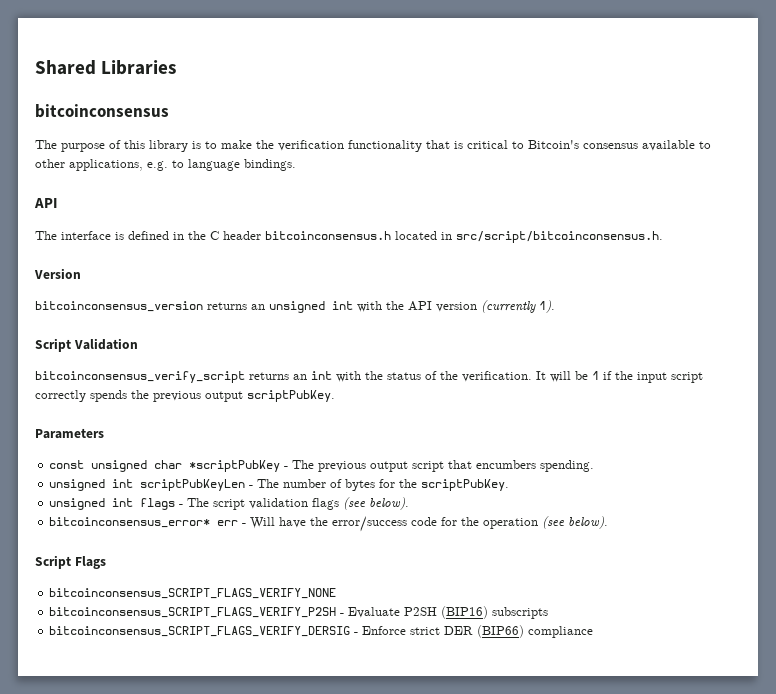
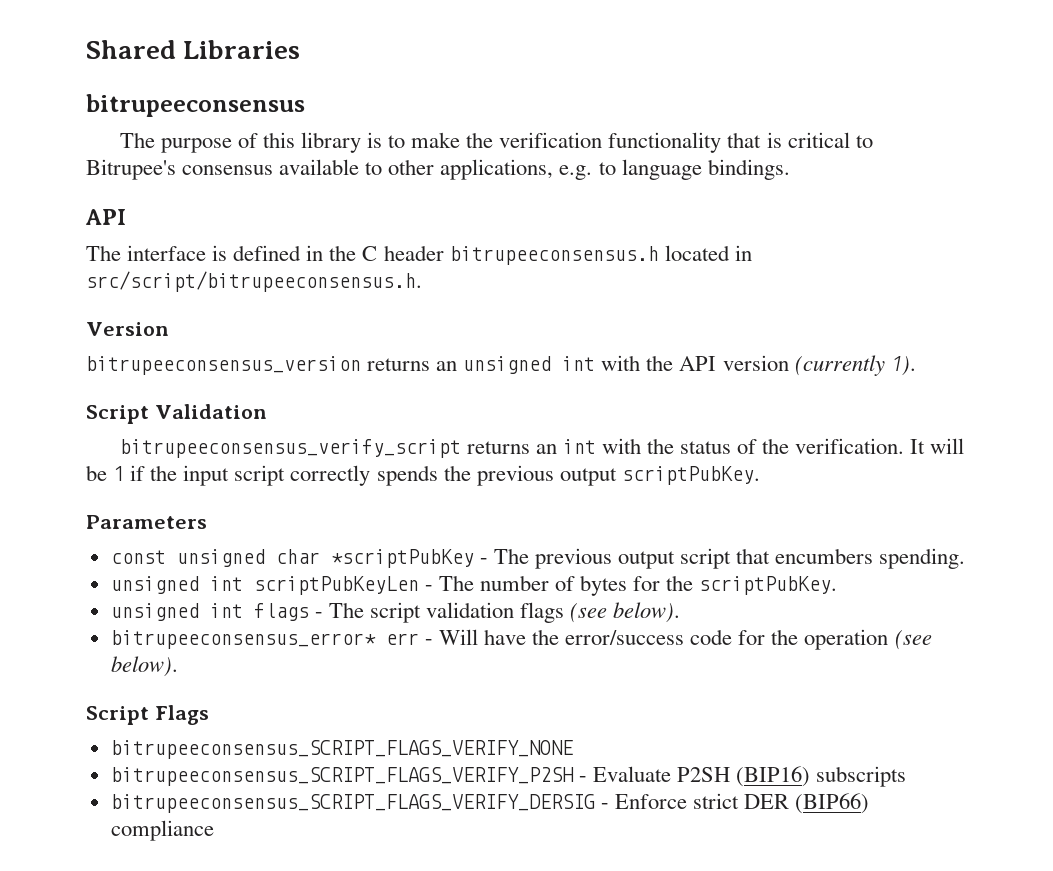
[35,104,169,118] bitcoinconsensus -> [86,94,305,117] bitrupeeconsensus
[528,140,579,149] Bitcoin's -> [86,159,176,180] Bitrupee's
[265,231,391,240] bitcoinconsensus.h -> [449,246,659,265] bitrupeeconsensus.h
[456,231,663,243] src/script/bitcoinconsensus.h. -> [86,271,422,292] src/script/bitrupeeconsensus.h.
[35,301,203,312] bitcoinconsensus_version -> [86,356,361,375] bitrupeeconsensus_version
[35,371,245,383] bitcoinconsensus_verify_script -> [119,439,461,458] bitrupeeconsensus_verify_script
[49,517,211,528] bitcoinconsensus_error* -> [110,630,376,649] bitrupeeconsensus_error*
[49,588,337,599] [49,607,337,618] bitcoinconsensus_SCRIPT_FLAGS_VERIFY_NONE // bitcoinconsensus_SCRIPT_FLAGS_VERIFY_P2SH -> [110,740,573,759] [110,767,574,786] bitrupeeconsensus_SCRIPT_FLAGS_VERIFY_NONE // bitrupeeconsensus_SCRIPT_FLAGS_VERIFY_P2SH
[49,626,351,637] bitcoinconsensus_SCRIPT_FLAGS_VERIFY_DERSIG -> [110,794,595,813] bitrupeeconsensus_SCRIPT_FLAGS_VERIFY_DERSIG

